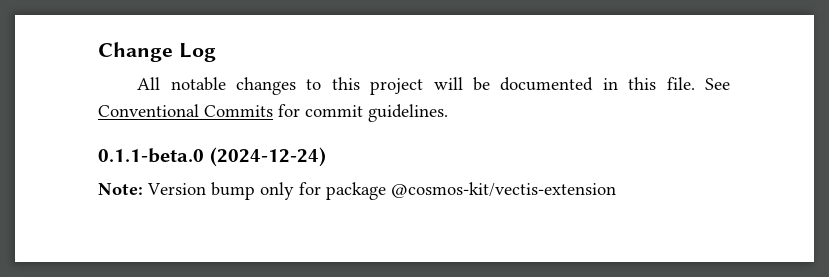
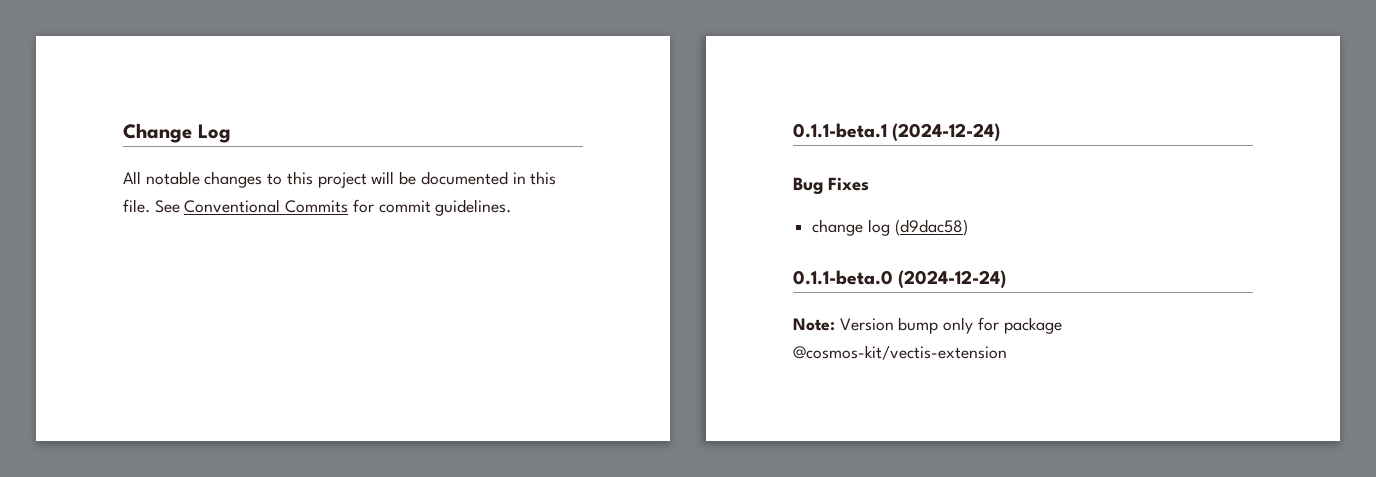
(448, 113) none -> [793,123,1001,142] [793,177,869,195] [812,219,968,236] // 0.1.1-beta.1 (2024-12-24) // Bug Fixes // change log (d9dac58)

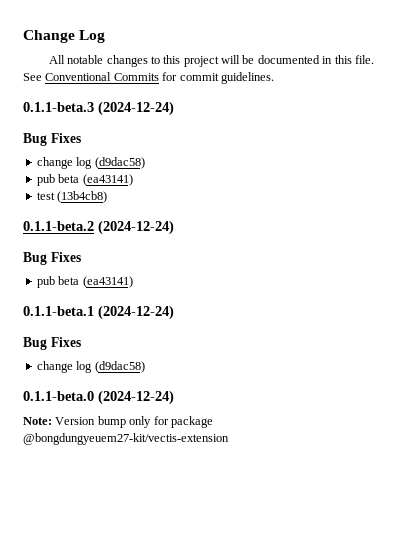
(512, 207) none -> [23,101,174,116] [23,133,81,146] [36,157,145,169] [36,174,133,186] [36,191,108,203] [23,220,174,235] [23,252,81,265] [36,276,133,288] // 0.1.1-beta.3 (2024-12-24) // Bug Fixes // change log (d9dac58) // pub beta (ea43141) // test (13b4cb8) // 0.1.1-beta.2 (2024-12-24) // Bug Fixes // pub beta (ea43141)
[793,345,1007,360] @cosmos-kit/vectis-extension -> [23,433,229,445] @bongdungyeuem27-kit/vectis-extension

